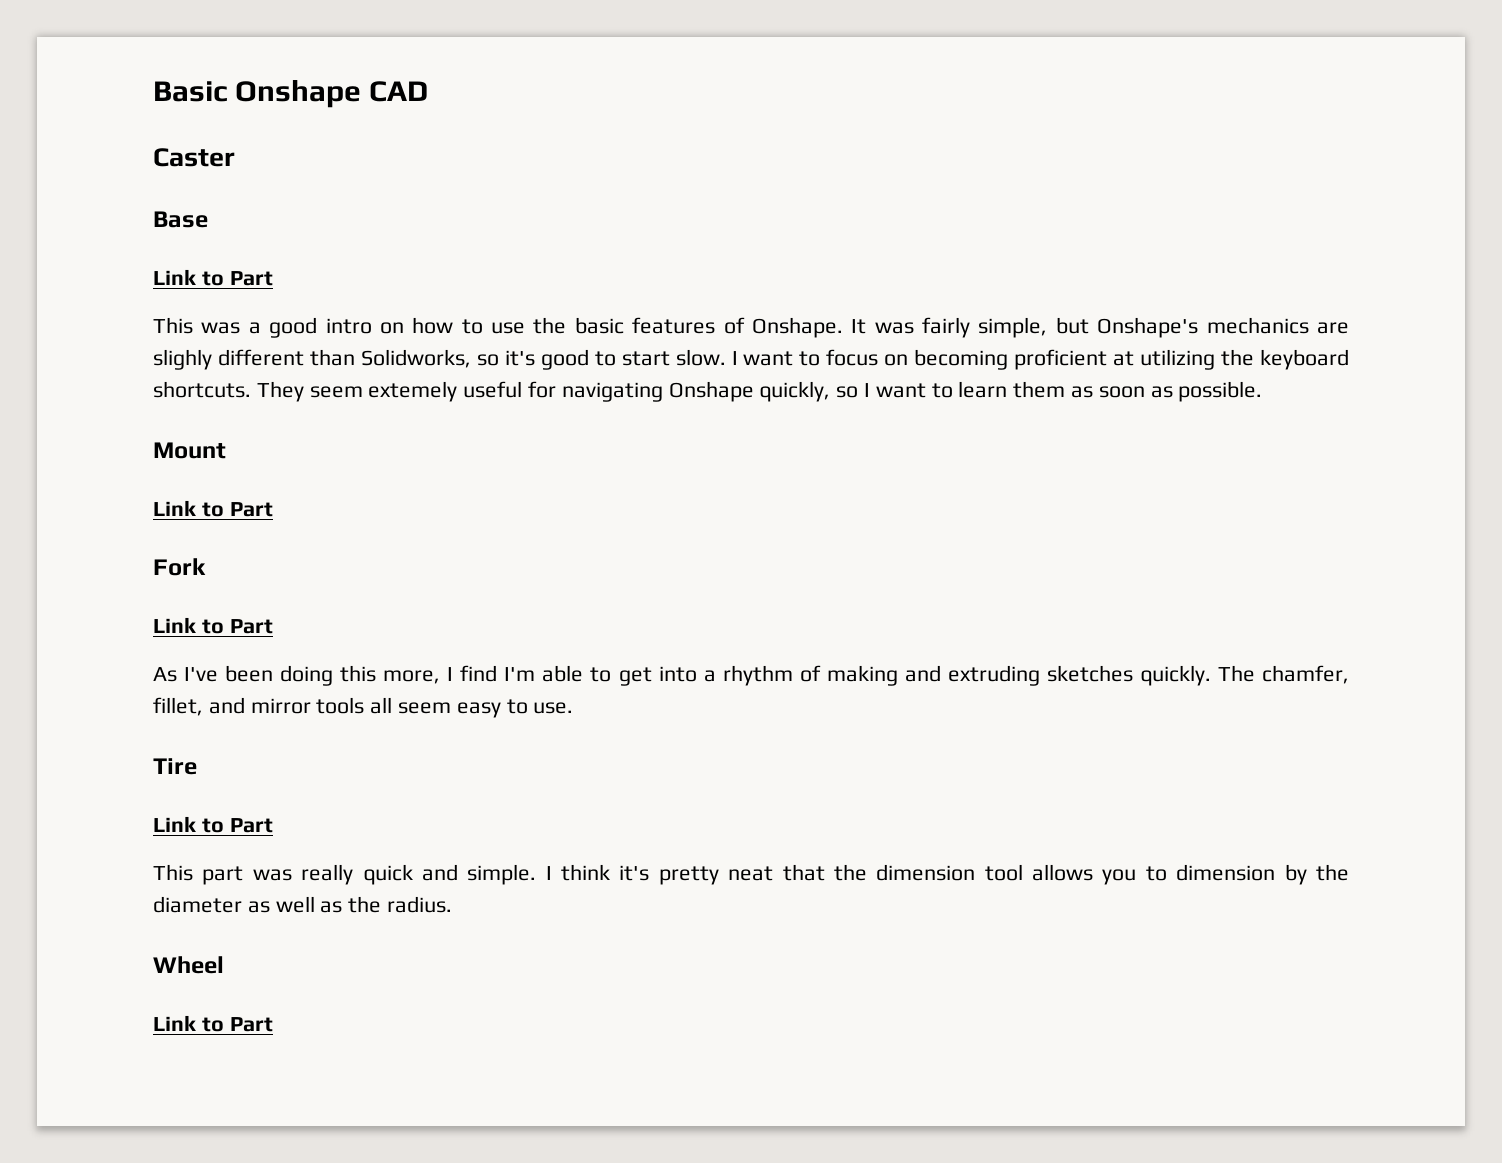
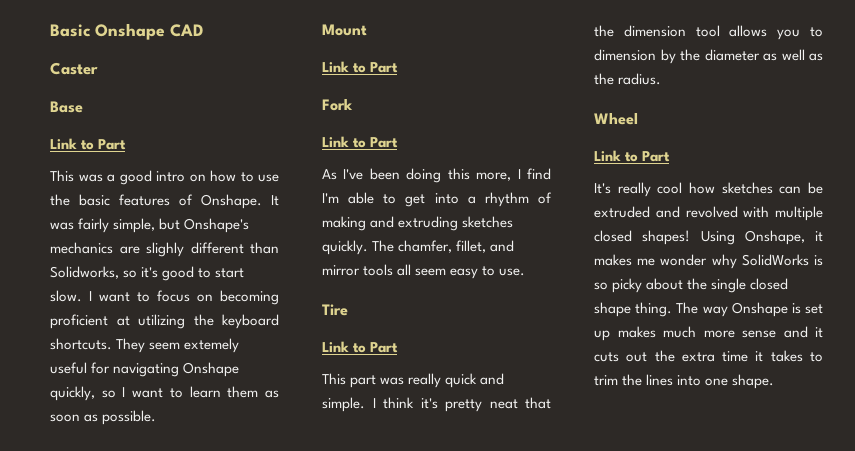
(273, 1024) none -> [594,182,823,197] [594,206,823,221] [594,230,823,245] [594,254,823,269] [594,278,789,293] [594,302,823,317] [594,326,823,341] [594,350,823,362] [594,374,775,389] // It's really cool how sketches can be extruded and revolved with multiple closed shapes! Using Onshape, it makes me wonder why SolidWorks is so picky about the single closed shape thing. The way Onshape is set up makes much more sense and it cuts out the extra time it takes to trim the lines into one shape.

